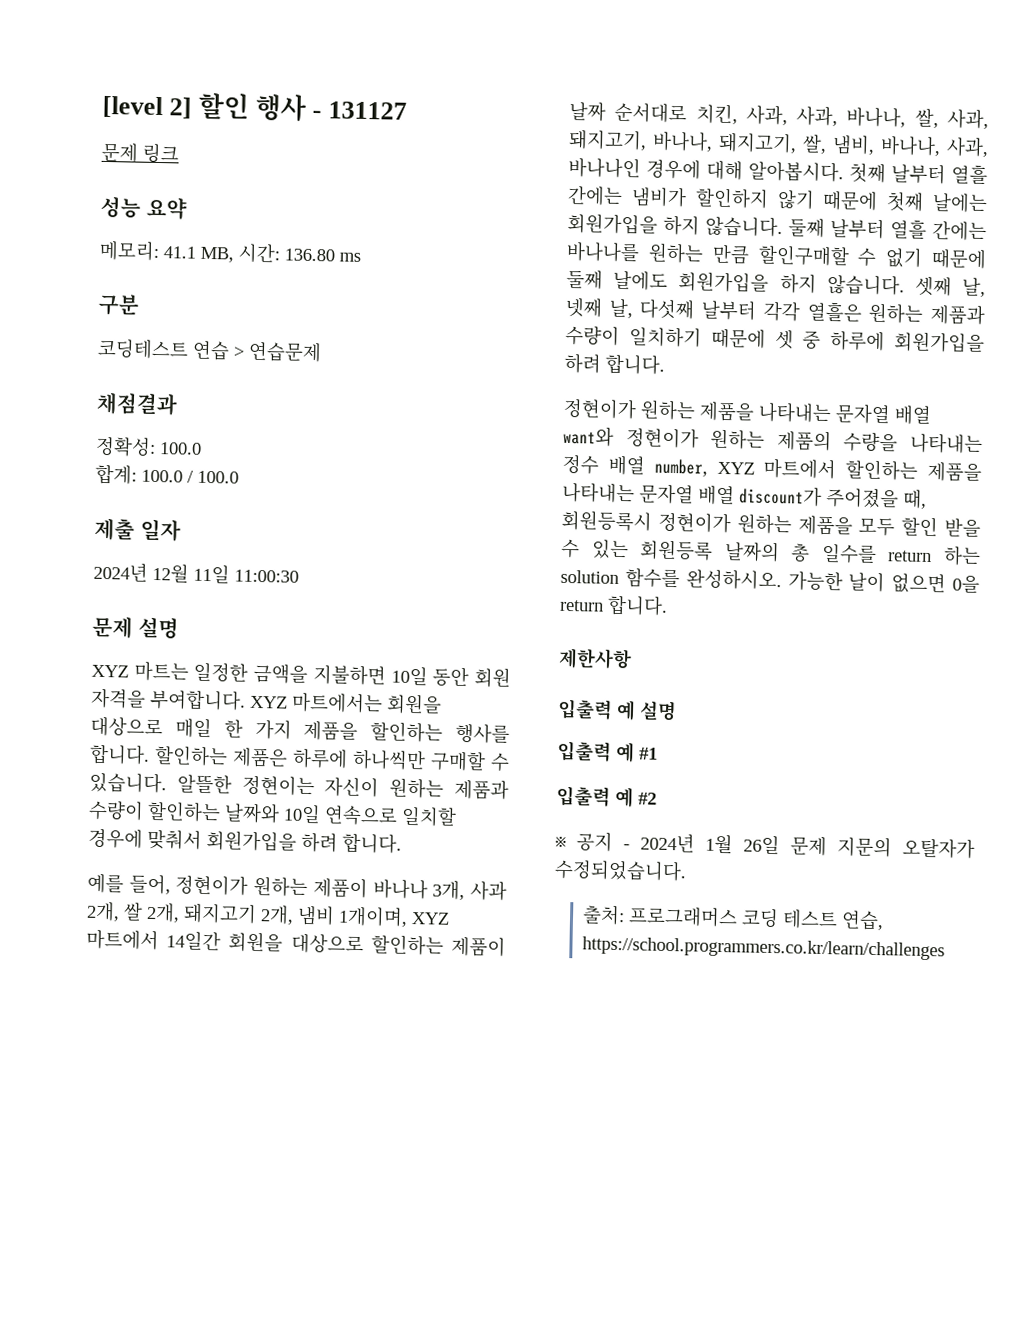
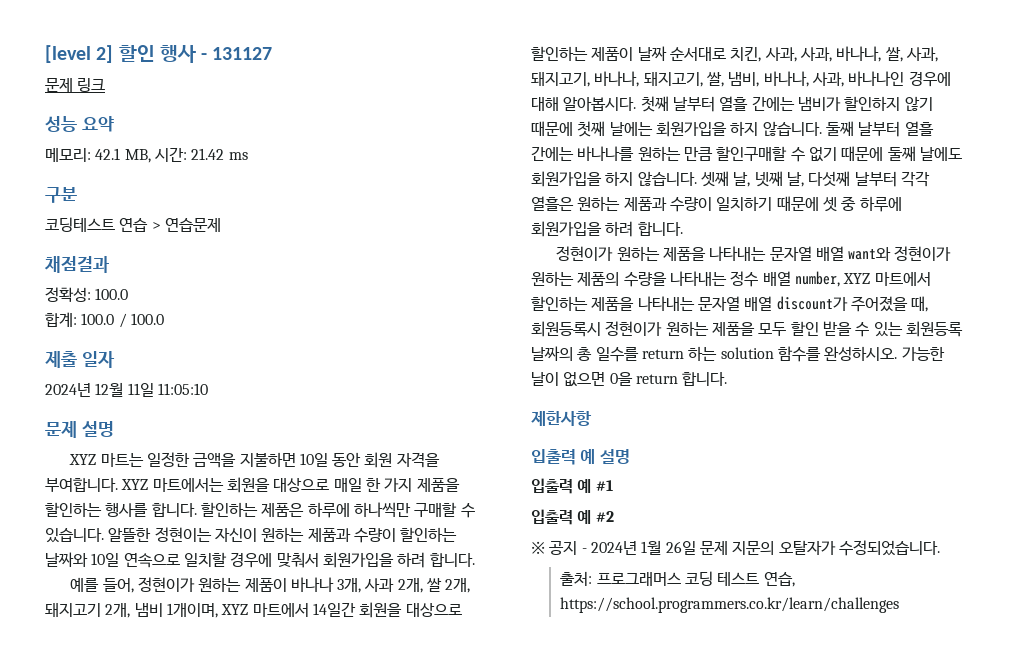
[163,246,196,259] 41.1 -> [95,148,121,160] 42.1
[284,248,335,262] 136.80 -> [191,148,225,160] 21.42
[234,569,299,583] 11:00:30 -> [157,383,208,395] 11:05:10

